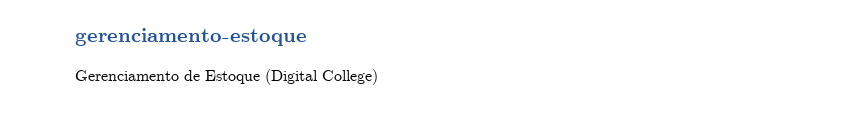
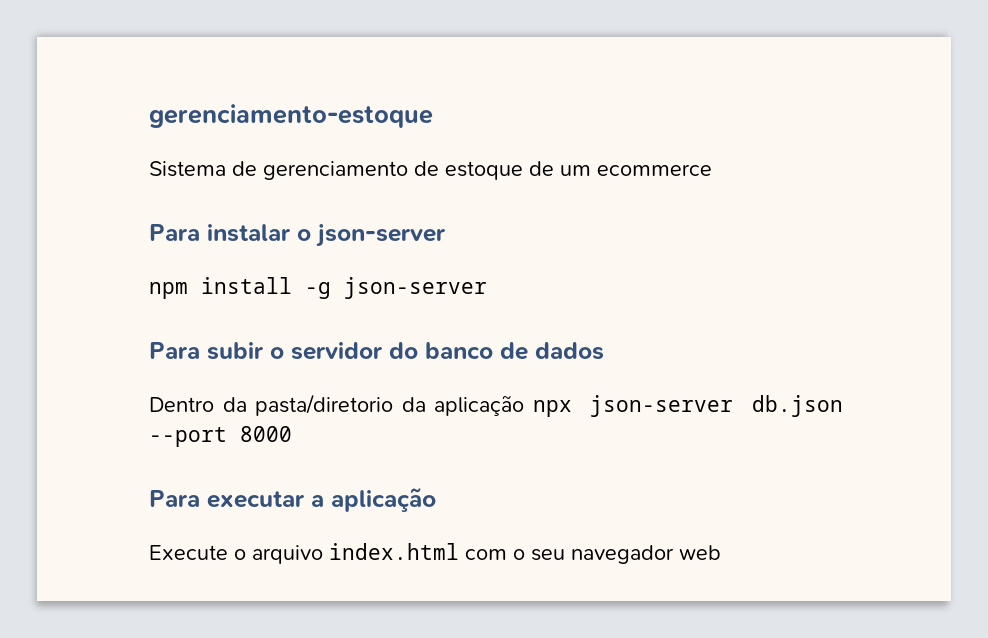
[75,69,378,85] Gerenciamento de Estoque (Digital College) -> [149,161,712,180] [149,224,446,247] [149,277,487,299] [149,342,604,360] [149,394,843,417] [149,426,292,447] [149,488,436,512] [149,543,721,564] Sistema de gerenciamento de estoque de um ecommerce // Para instalar o json-server // npm install -g json-server // Para subir o servidor do banco de dados // Dentro da pasta/diretorio da aplicação npx json-server db.json --port 8000 // Para executar a aplicação // Execute o arquivo index.html com o seu navegador web

